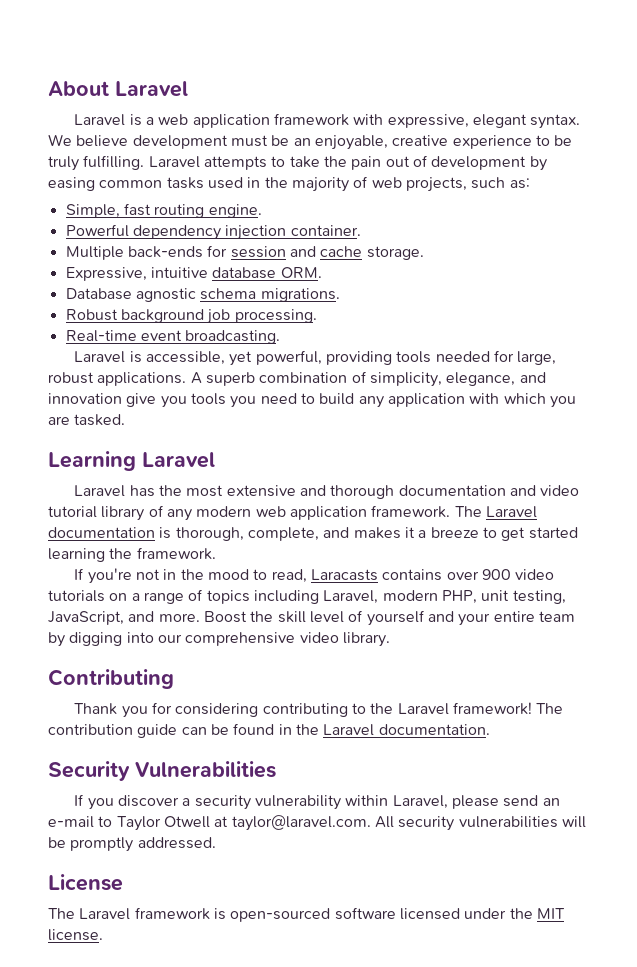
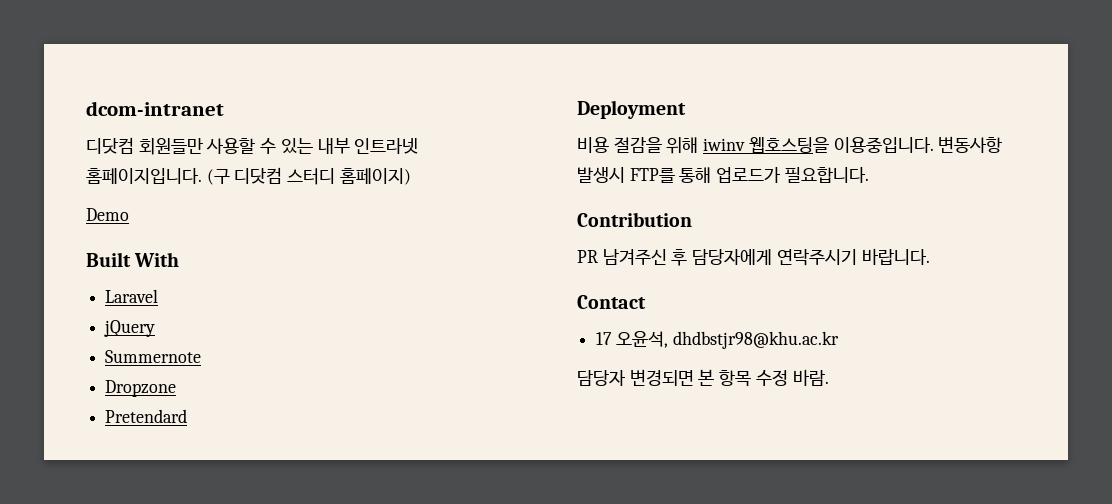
[48,81,188,97] [74,113,581,129] [48,134,573,150] [48,155,547,171] [48,176,530,192] [65,203,262,218] [65,224,361,240] [65,245,424,260] [65,267,322,281] [65,288,340,302] [65,309,317,324] [65,330,281,344] [74,350,557,366] [48,371,546,387] [48,393,576,408] [48,414,126,426] [48,451,215,471] [74,485,580,499] [48,505,537,521] [48,527,578,541] [48,547,216,562] [74,568,555,584] [48,589,566,604] [48,610,575,626] [48,632,390,647] [48,669,174,689] [74,702,564,718] [48,723,490,738] [48,761,276,781] [74,794,560,810] [48,815,586,831] [48,837,216,852] [48,874,123,891] [48,907,565,922] [48,929,103,941] About Laravel // Laravel is a web application framework with expressive, elegant syntax. We believe development must be an enjoyable, creative experience to be truly fulfilling. Laravel attempts to take the pain out of development by easing common tasks used in the majority of web projects, such as: // Simple, fast routing engine. // Powerful dependency injection container. // Multiple back-ends for session and cache storage. // Expressive, intuitive database ORM. // Database agnostic schema migrations. // Robust background job processing. // Real-time event broadcasting. // Laravel is accessible, yet powerful, providing tools needed for large, robust applications. A superb combination of simplicity, elegance, and innovation give you tools you need to build any application with which you are tasked. // Learning Laravel // Laravel has the most extensive and thorough documentation and video tutorial library of any modern web application framework. The Laravel documentation is thorough, complete, and makes it a breeze to get started learning the framework. // If you're not in the mood to read, Laracasts contains over 900 video tutorials on a range of topics including Laravel, modern PHP, unit testing, JavaScript, and more. Boost the skill level of yourself and your entire team by digging into our comprehensive video library. // Contributing // Thank you for considering contributing to the Laravel framework! The contribution guide can be found in the Laravel documentation. // Security Vulnerabilities // If you discover a security vulnerability within Laravel, please send an e-mail to Taylor Otwell at taylor@laravel.com. All security vulnerabilities will be promptly addressed. // License // The Laravel framework is open-sourced software licensed under the MIT license. -> [86,101,224,116] [86,137,419,155] [86,167,411,185] [86,208,129,221] [86,252,180,267] [105,289,159,303] [104,320,156,337] [105,350,202,363] [105,380,177,397] [105,409,188,423] [577,100,686,119] [577,136,1003,154] [577,167,869,183] [577,212,692,227] [577,248,930,266] [577,295,646,309] [596,331,839,349] [577,369,829,387] dcom-intranet // 디닷컴 회원들만 사용할 수 있는 내부 인트라넷 홈페이지입니다. (구 디닷컴 스터디 홈페이지) // Demo // Built With // Laravel // jQuery // Summernote // Dropzone // Pretendard // Deployment // 비용 절감을 위해 iwinv 웹호스팅을 이용중입니다. 변동사항 발생시 FTP를 통해 업로드가 필요합니다. // Contribution // PR 남겨주신 후 담당자에게 연락주시기 바랍니다. // Contact // 17 오윤석, dhdbstjr98@khu.ac.kr // 담당자 변경되면 본 항목 수정 바람.

